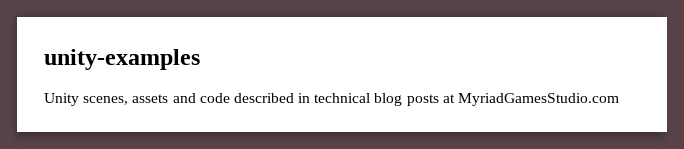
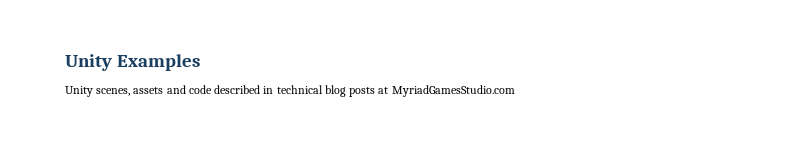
[44,49,200,70] unity-examples -> [65,54,200,71] Unity Examples

